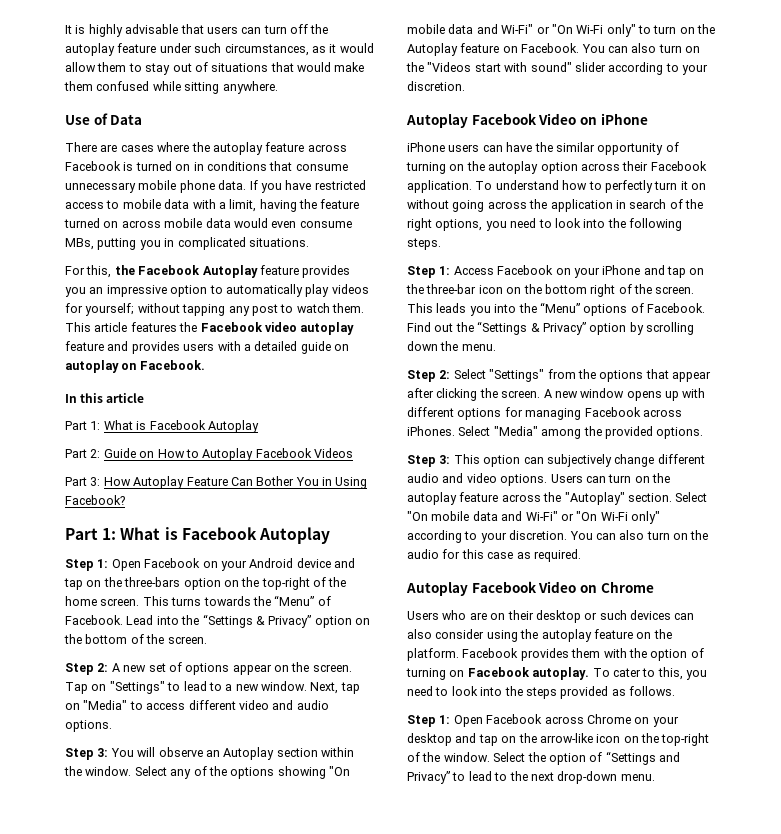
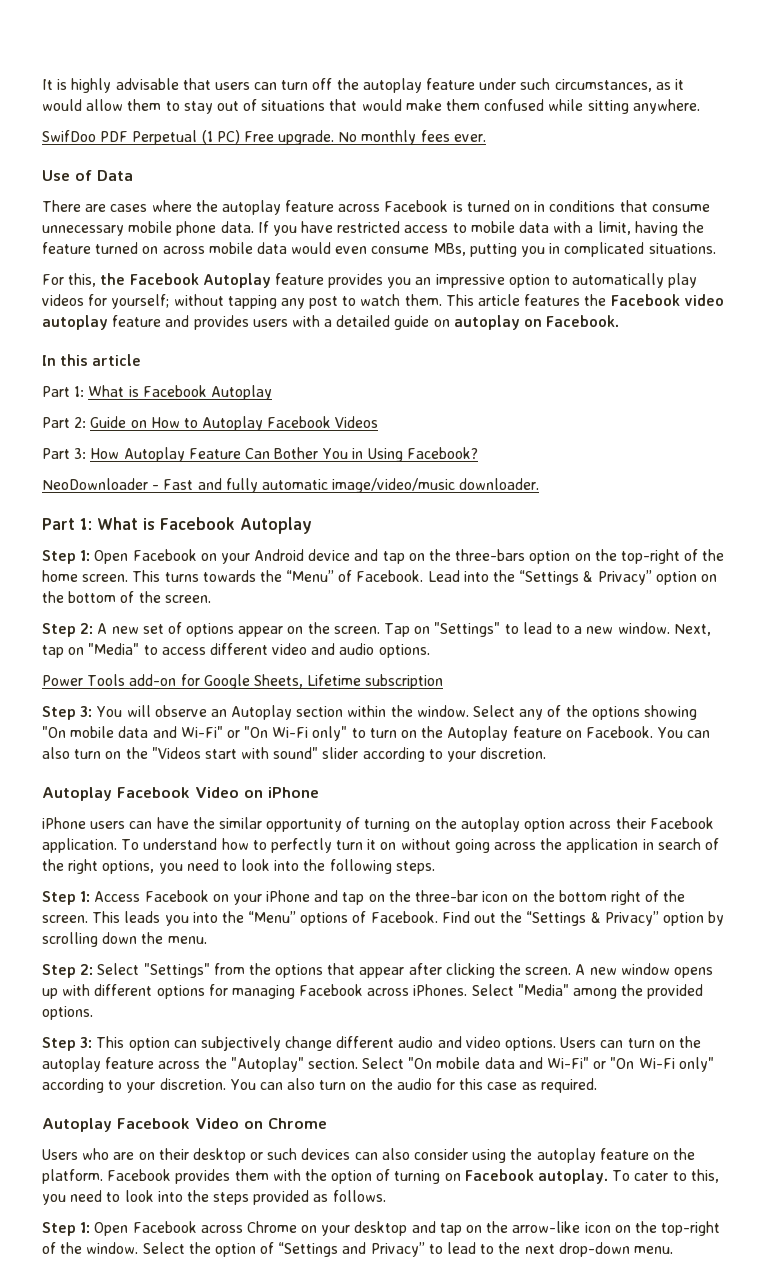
(278, 87) none -> [42,130,486,145] // SwifDoo PDF Perpetual (1 PC) Free upgrade. No monthly fees ever.
(125, 500) none -> [42,478,540,493] // NeoDownloader - Fast and fully automatic image/video/music downloader.
(112, 726) none -> [42,674,444,689] // Power Tools add-on for Google Sheets, Lifetime subscription

